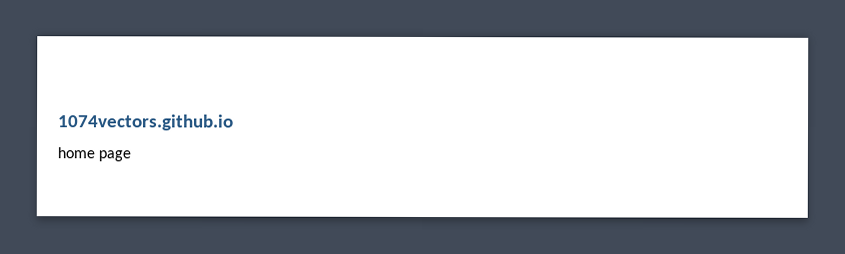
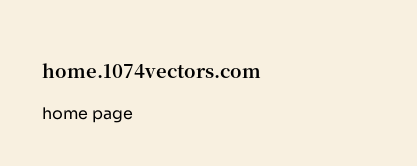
[57,114,234,131] 1074vectors.github.io -> [42,63,261,78] home.1074vectors.com

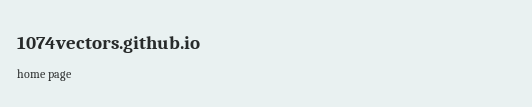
[42,63,261,78] home.1074vectors.com -> [17,36,200,53] 1074vectors.github.io

